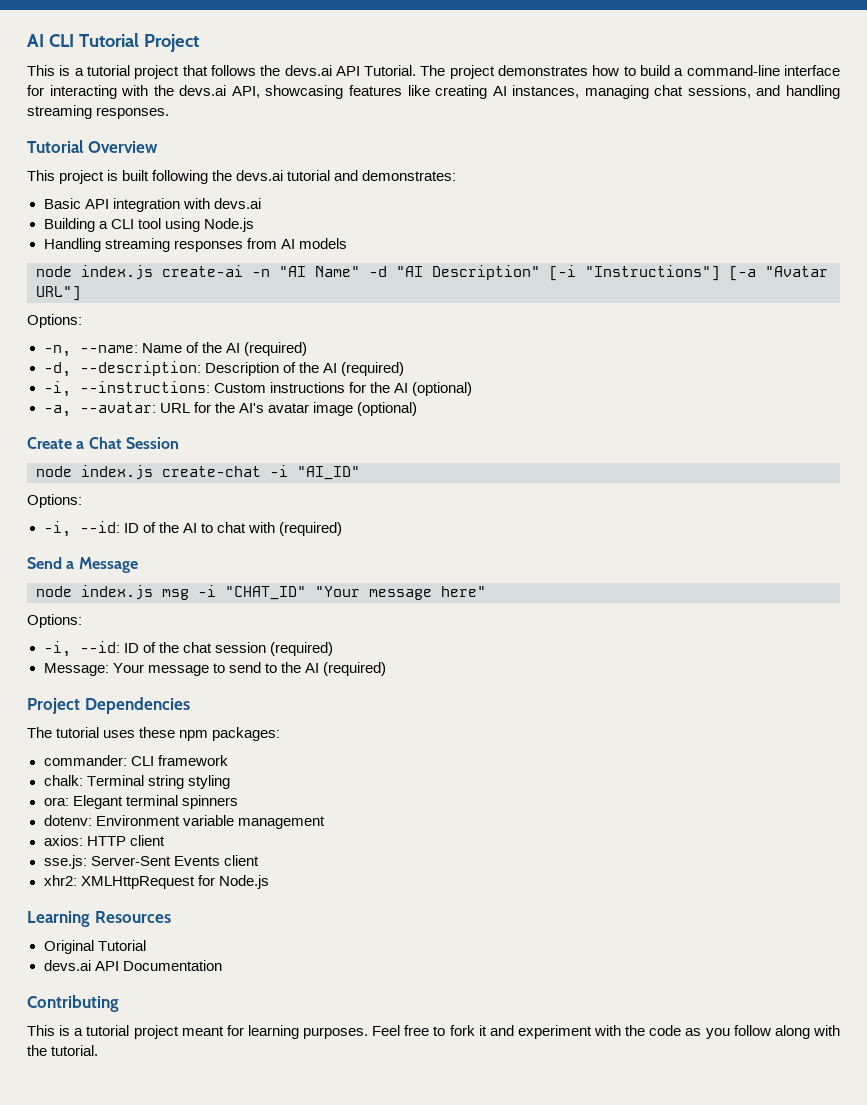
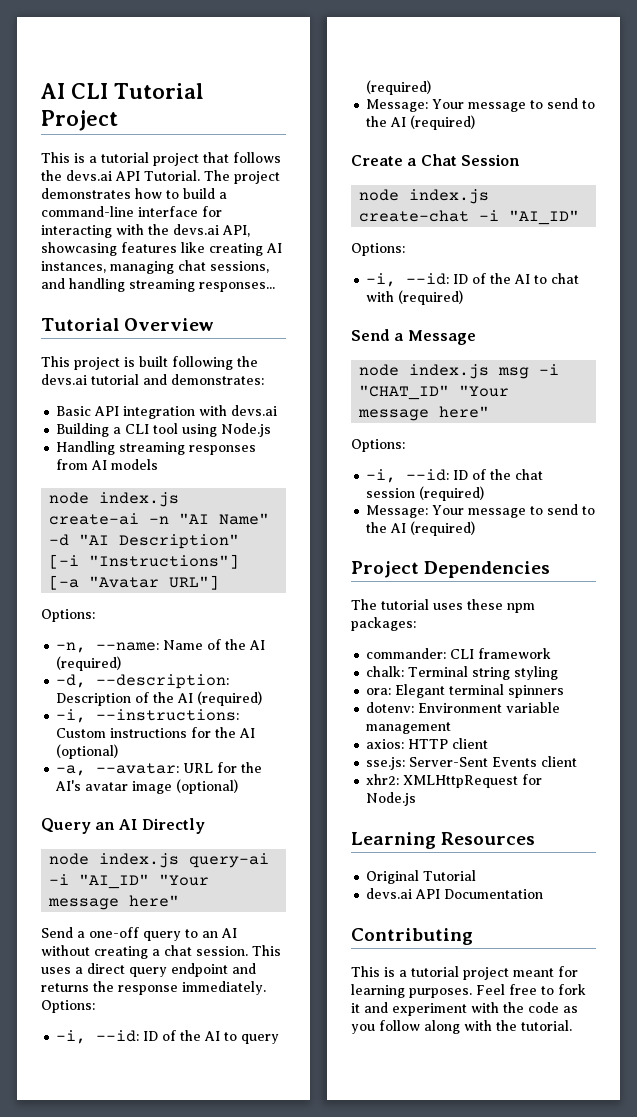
[96,107,170,119] responses. -> [199,282,275,292] responses...
(417, 409) none -> [41,818,205,834] [49,853,270,868] [49,874,210,889] [48,895,180,910] [41,927,237,941] [41,945,281,959] [41,963,256,977] [41,981,266,995] [41,1000,95,1013] [56,1030,280,1044] [366,80,432,95] [366,98,596,112] [366,115,476,130] // Query an AI Directly // node index.js query-ai -i "AI_ID" "Your message here" // Send a one-off query to an AI without creating a chat session. This uses a direct query endpoint and returns the response immediately. Options: // -i, --id: ID of the AI to query (required) // Message: Your message to send to the AI (required)

